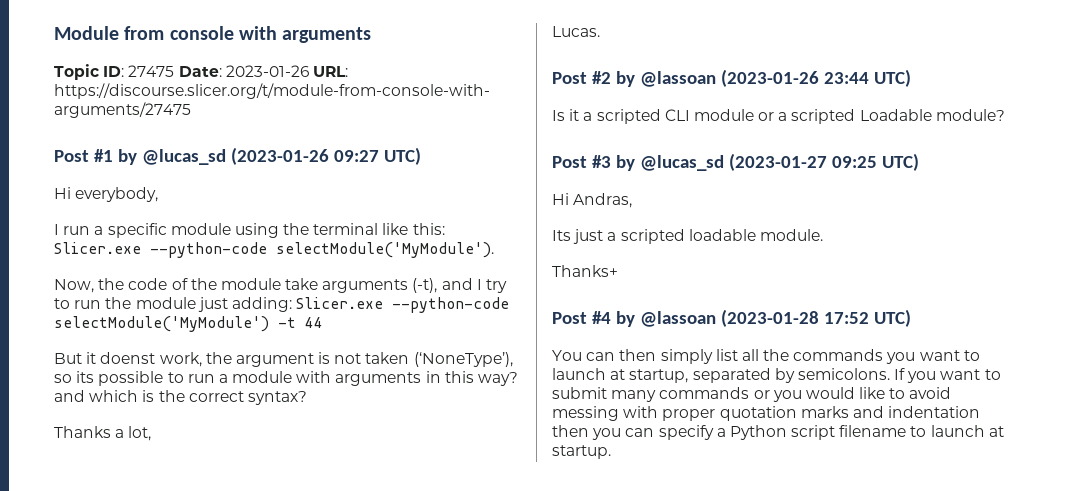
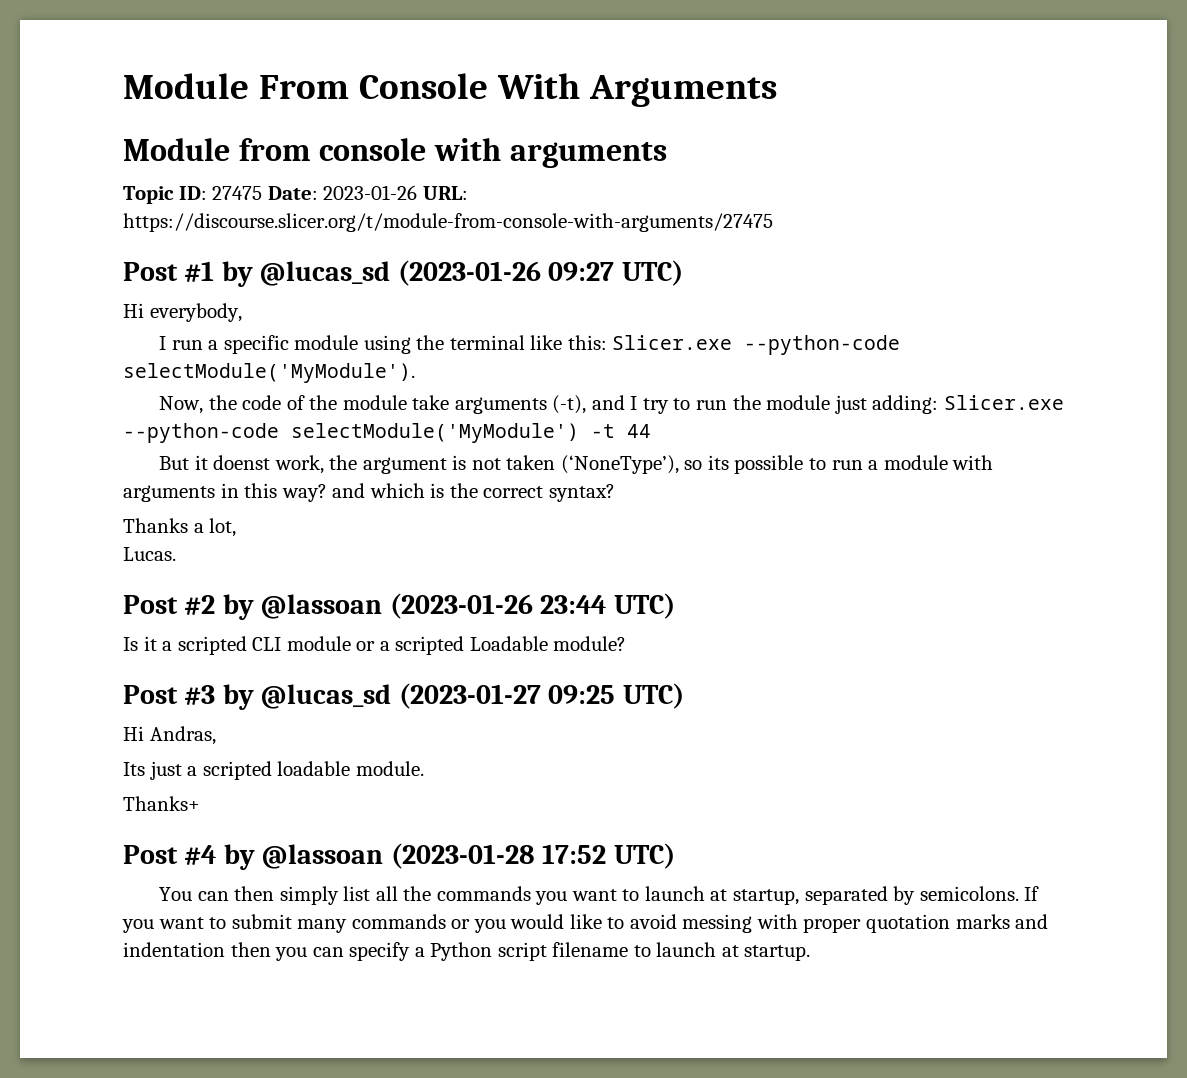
[54,26,119,40] Module -> [123,73,777,107] [123,138,230,161] Module From Console With Arguments // Module

